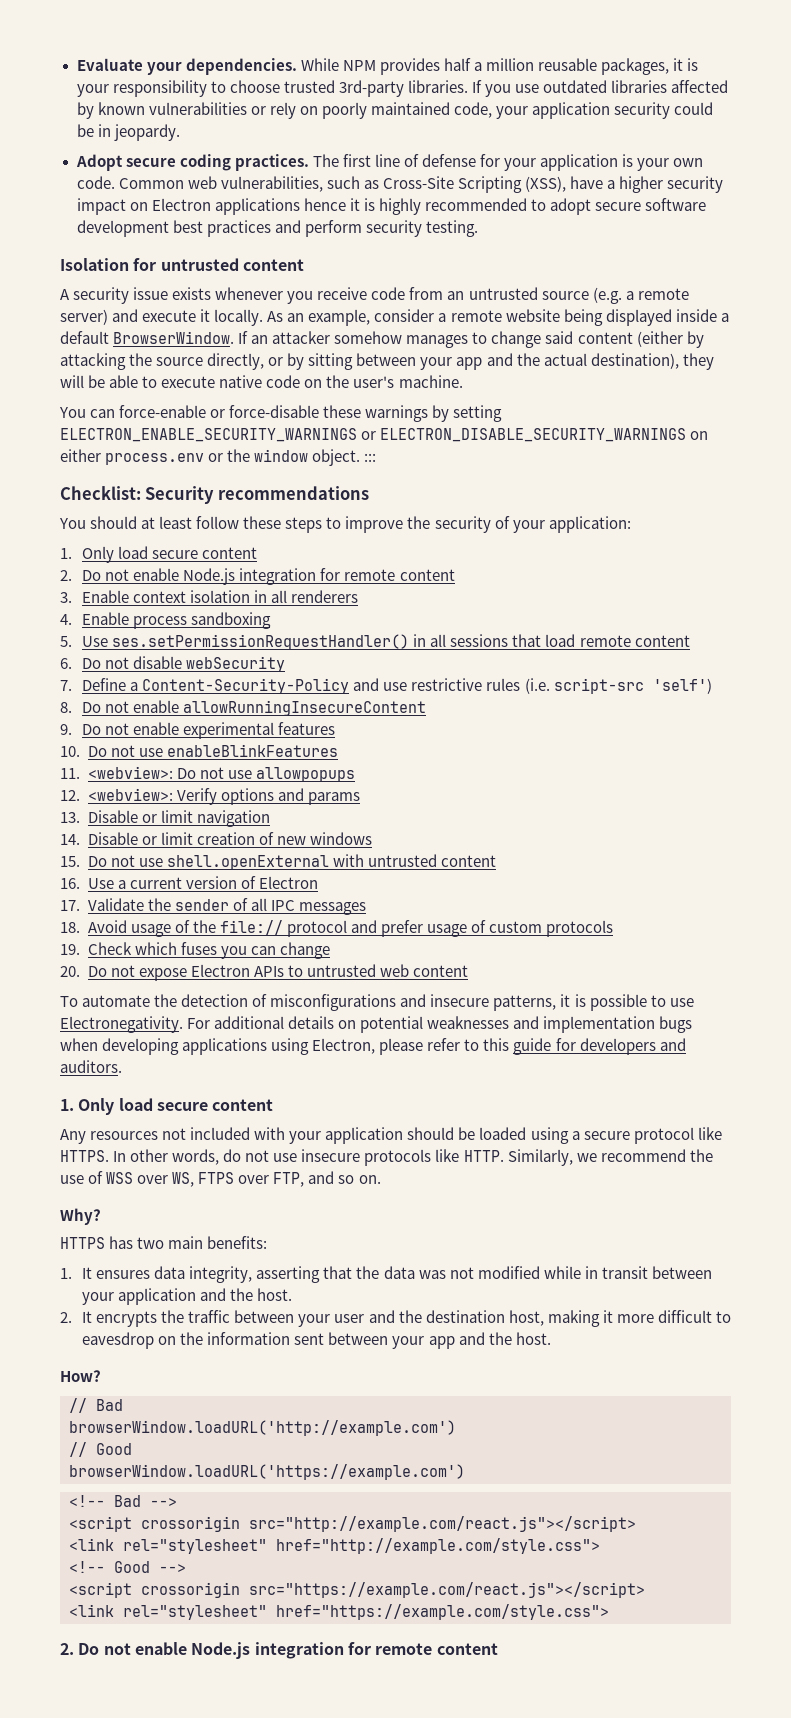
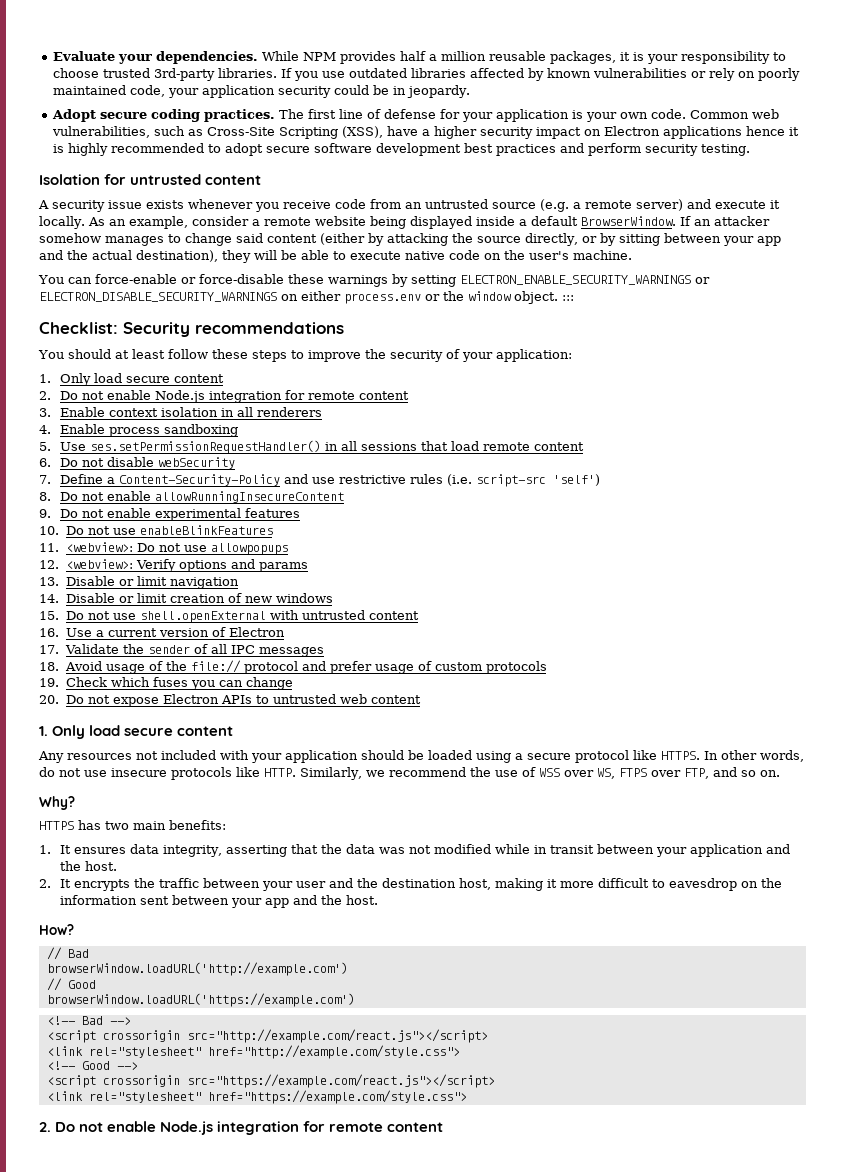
[60,994,694,1011] [60,1016,693,1033] [60,1038,686,1055] [60,1060,122,1073] // To automate the detection of misconfigurations and insecure patterns, it is possible to use Electronegativity. For additional details on potential weaknesses and implementation bugs when developing applications using Electron, please refer to this guide for developers and auditors. -> (421, 699) none

